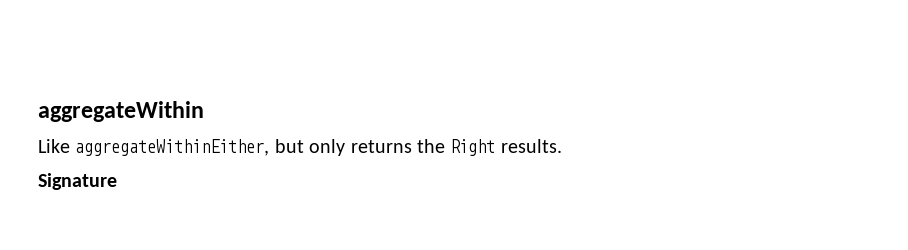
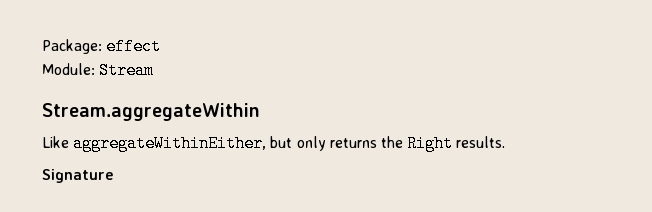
[38,101,204,122] aggregateWithin -> [42,38,162,55] [42,62,155,79] [42,103,260,121] Package: effect // Module: Stream // Stream.aggregateWithin

